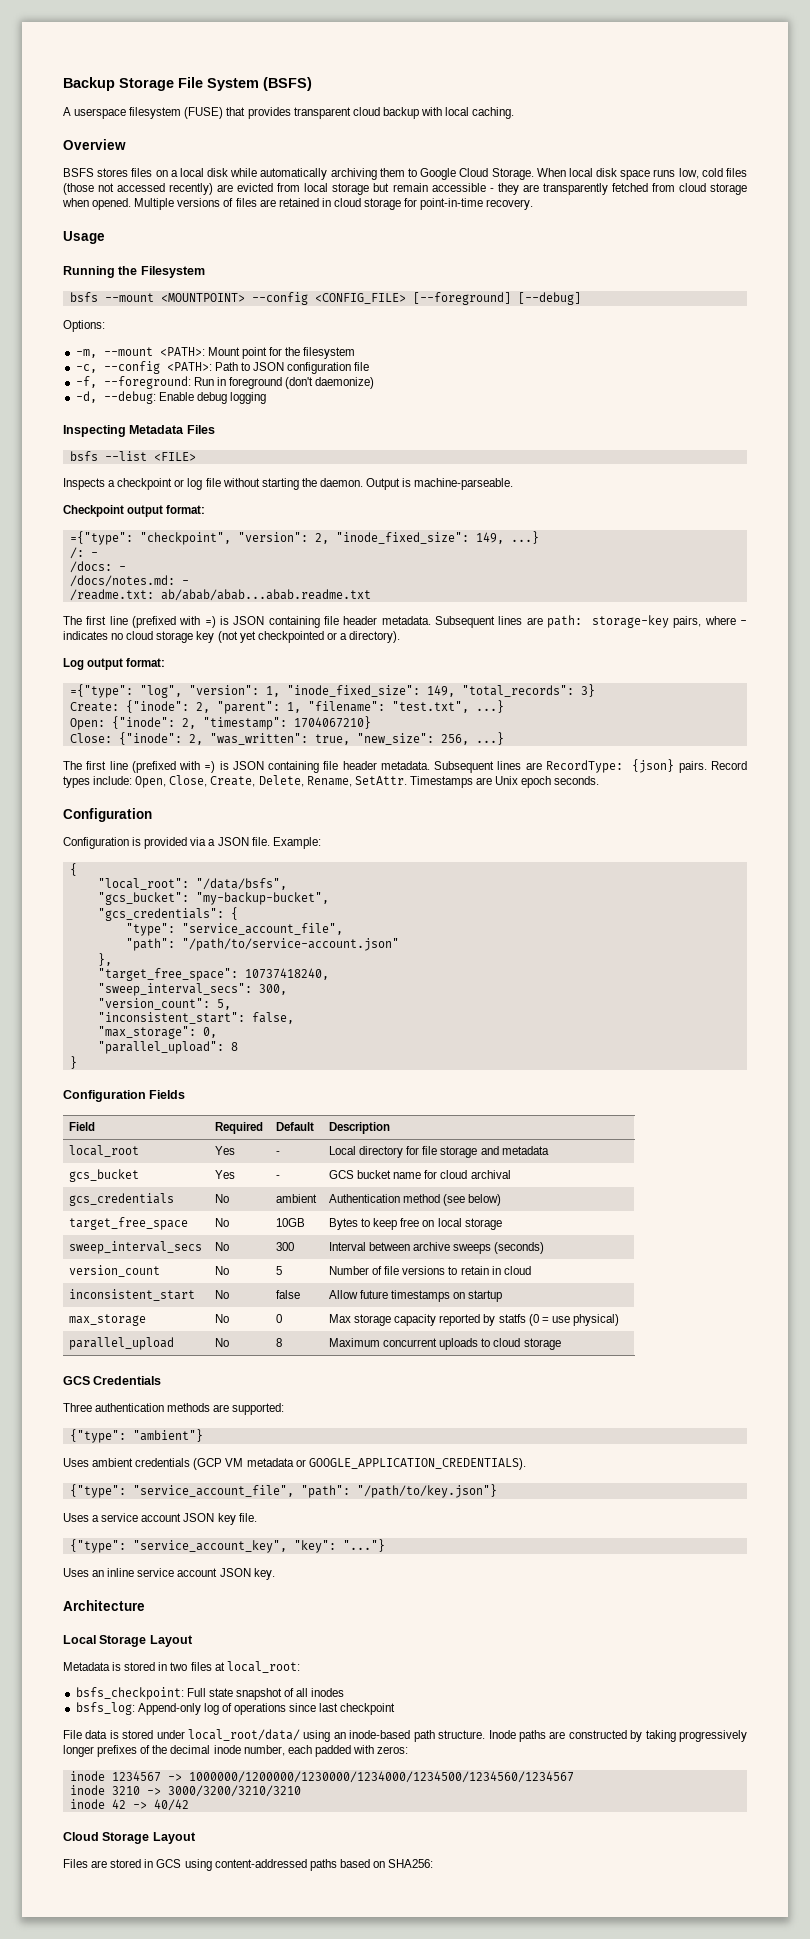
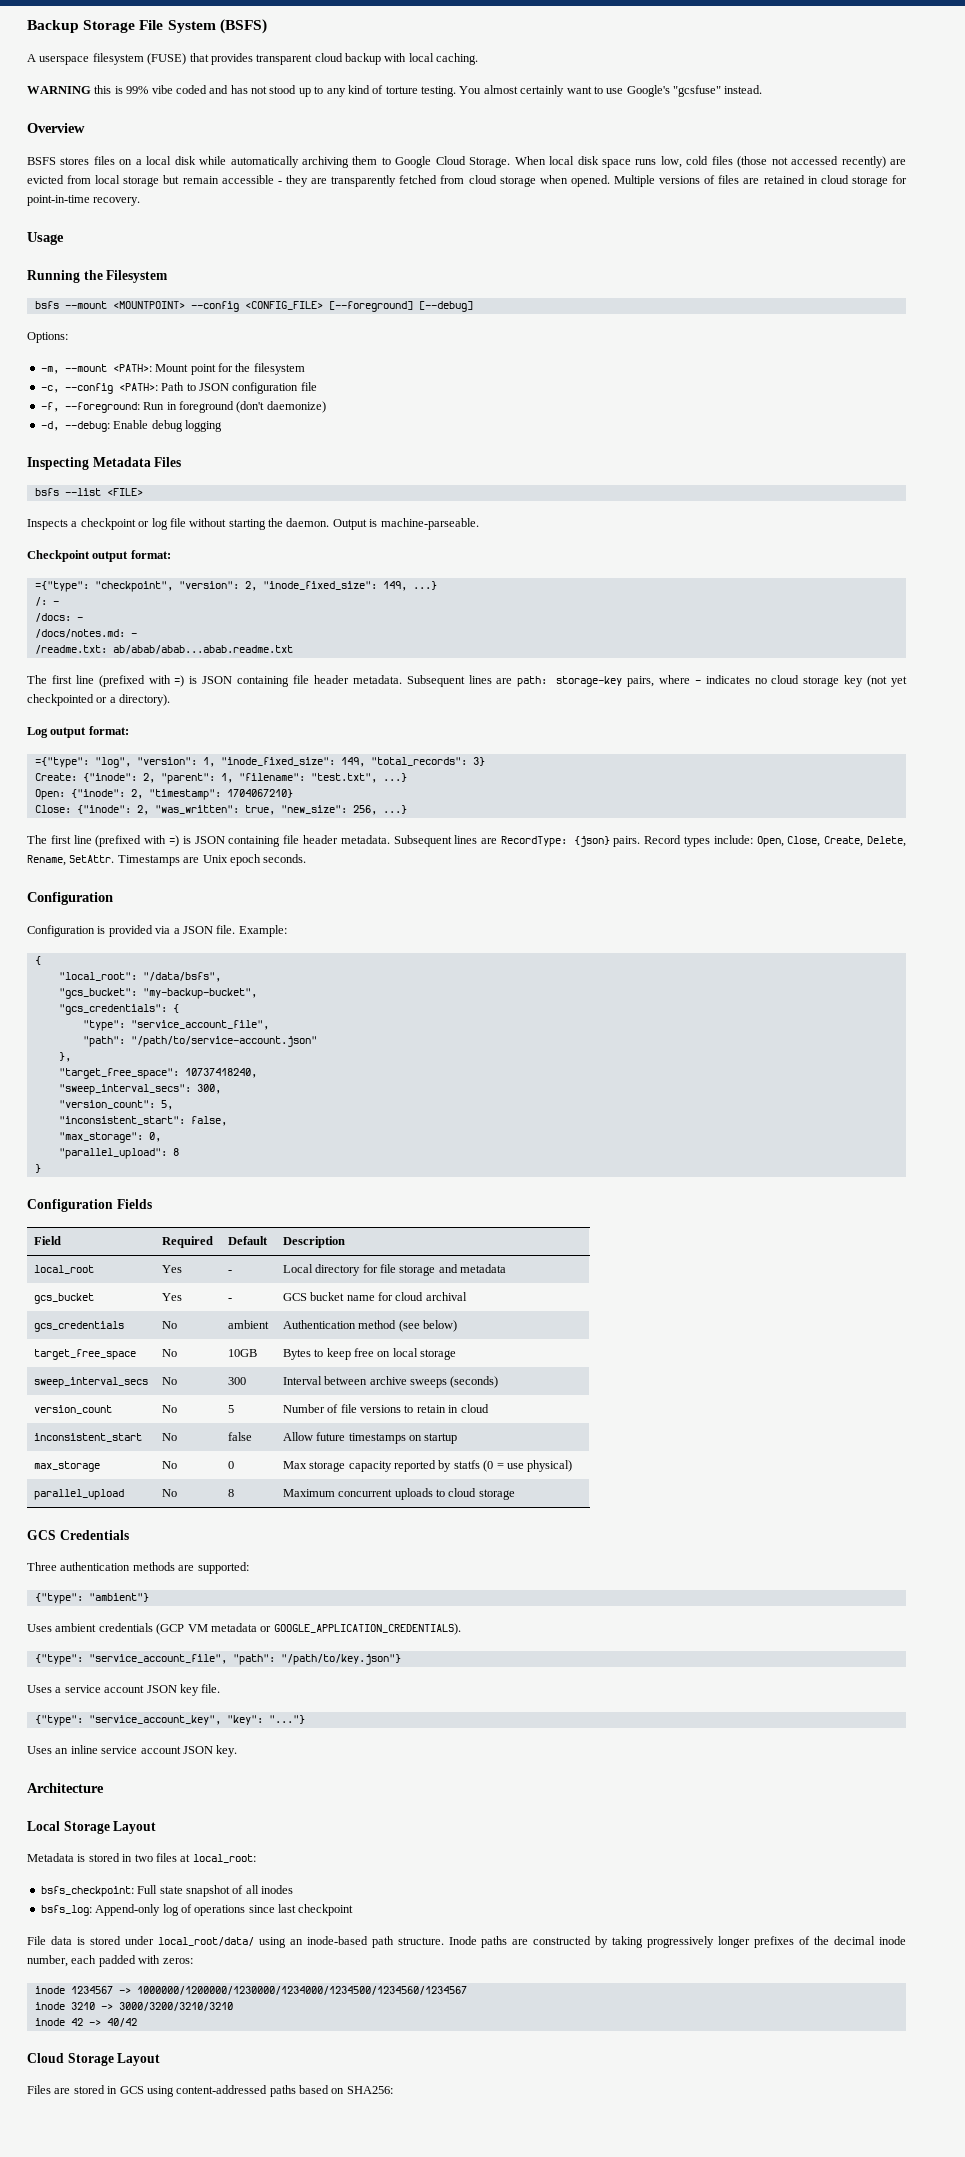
(515, 113) none -> [27,85,763,97] // WARNING this is 99% vibe coded and has not stood up to any kind of torture testing. You almost certainly want to use Google's "gcsfuse" instead.

